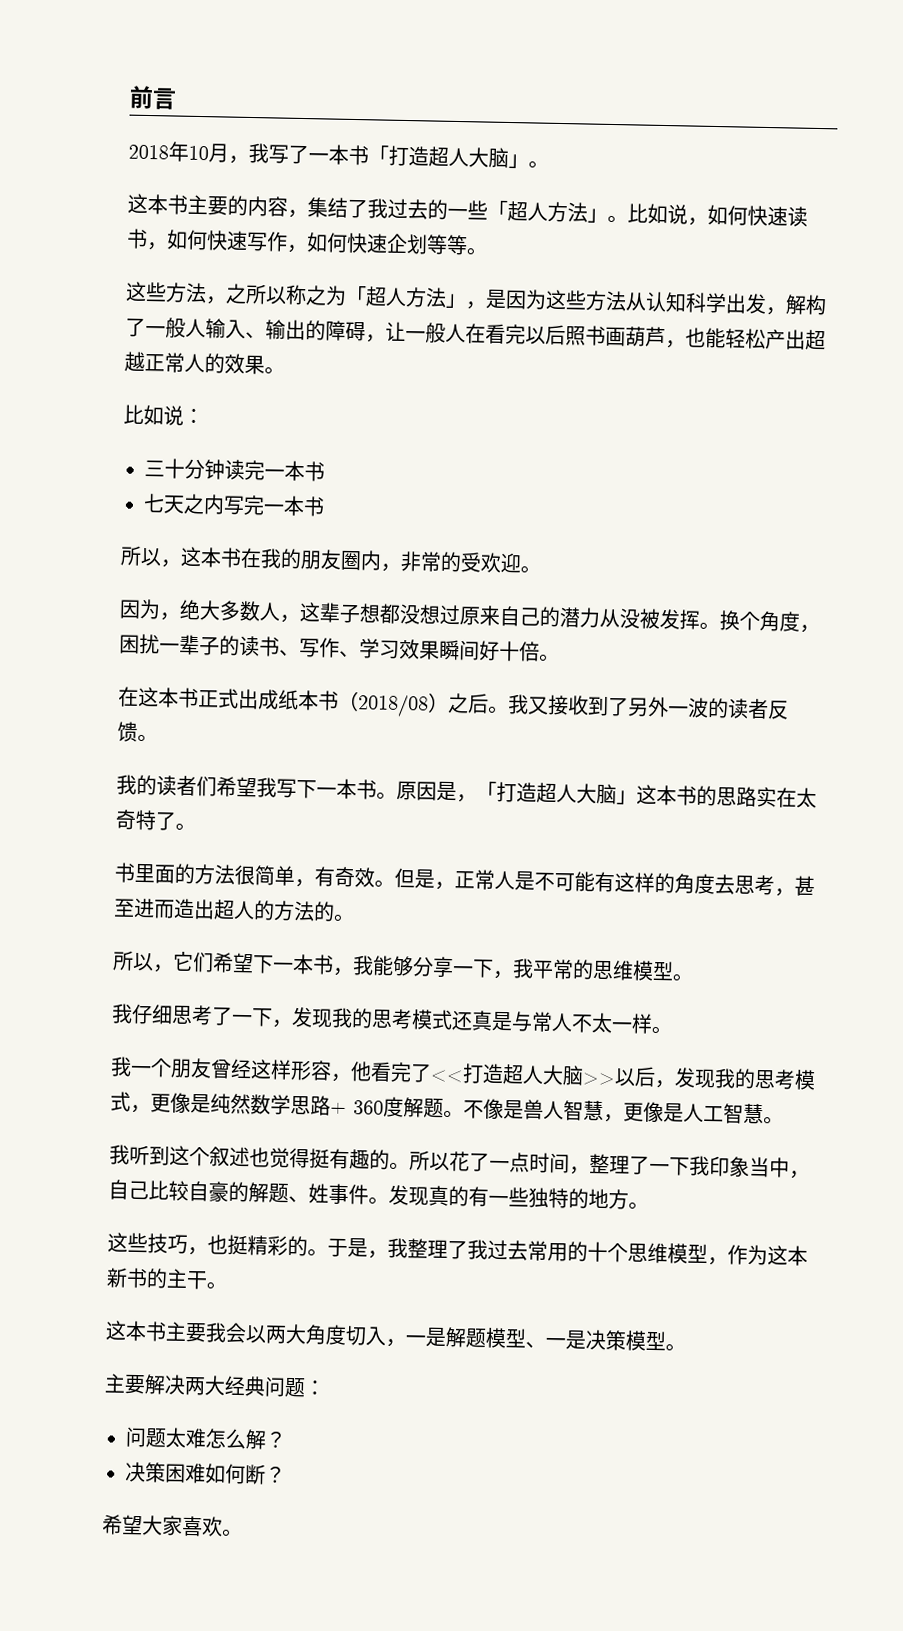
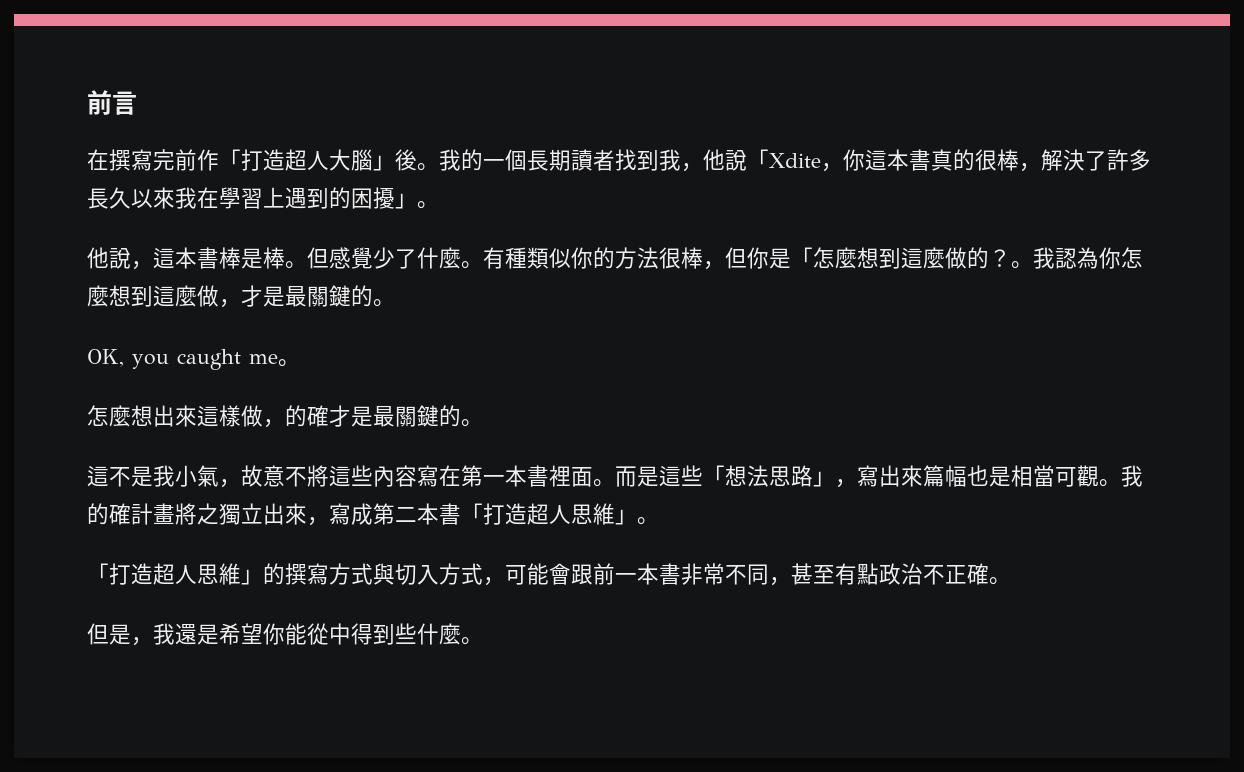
[128,141,549,169] [127,193,808,227] [126,228,488,256] [125,281,827,316] [125,317,826,351] [124,351,285,375] [123,404,204,426] [144,458,325,482] [143,492,325,517] [120,545,541,574] [119,598,820,634] [119,633,560,663] [118,686,789,720] [117,721,158,743] [116,774,817,809] [115,809,196,832] [114,862,815,897] [113,897,355,923] [112,950,693,982] [111,1003,672,1035] [110,1056,816,1091] [110,1091,784,1125] [109,1144,810,1179] [108,1179,649,1210] [107,1232,808,1266] [106,1267,227,1290] [105,1320,686,1352] [104,1373,326,1398] [125,1426,287,1450] [125,1461,286,1485] [102,1514,223,1537] 2018年10月，我写了一本书「打造超人大脑」。 // 这本书主要的内容，集结了我过去的一些「超人方法」。比如说，如何快速读书，如何快速写作，如何快速企划等等。 // 这些方法，之所以称之为「超人方法」，是因为这些方法从认知科学出发，解构了一般人输入、输出的障碍，让一般人在看完以后照书画葫芦，也能轻松产出超越正常人的效果。 // 比如说： // 三十分钟读完一本书 // 七天之内写完一本书 // 所以，这本书在我的朋友圈内，非常的受欢迎。 // 因为，绝大多数人，这辈子想都没想过原来自己的潜力从没被发挥。换个角度，困扰一辈子的读书、写作、学习效果瞬间好十倍。 // 在这本书正式出成纸本书（2018/08）之后。我又接收到了另外一波的读者反馈。 // 我的读者们希望我写下一本书。原因是，「打造超人大脑」这本书的思路实在太奇特了。 // 书里面的方法很简单，有奇效。但是，正常人是不可能有这样的角度去思考，甚至进而造出超人的方法的。 // 所以，它们希望下一本书，我能够分享一下，我平常的思维模型。 // 我仔细思考了一下，发现我的思考模式还真是与常人不太一样。 // 我一个朋友曾经这样形容，他看完了<<打造超人大脑>>以后，发现我的思考模式，更像是纯然数学思路+ 360度解题。不像是兽人智慧，更像是人工智慧。 // 我听到这个叙述也觉得挺有趣的。所以花了一点时间，整理了一下我印象当中，自己比较自豪的解题、姓事件。发现真的有一些独特的地方。 // 这些技巧，也挺精彩的。于是，我整理了我过去常用的十个思维模型，作为这本新书的主干。 // 这本书主要我会以两大角度切入，一是解题模型、一是决策模型。 // 主要解决两大经典问题： // 问题太难怎么解？ // 决策困难如何断？ // 希望大家喜欢 -> [87,149,1151,172] [87,187,439,209] [87,247,1143,270] [87,285,395,308] [87,349,300,370] [87,405,483,428] [87,465,1143,488] [87,503,659,526] [87,563,1011,586] [87,623,461,646] 在撰寫完前作「打造超人大腦」後。我的一個長期讀者找到我，他說「Xdite，你這本書真的很棒，解決了許多長久以來我在學習上遇到的困擾」。 // 他說，這本書棒是棒。但感覺少了什麼。有種類似你的方法很棒，但你是「怎麼想到這麼做的？。我認為你怎麼想到這麼做，才是最關鍵的。 // OK, you caught me。 // 怎麼想出來這樣做，的確才是最關鍵的。 // 這不是我小氣，故意不將這些內容寫在第一本書裡面。而是這些「想法思路」，寫出來篇幅也是相當可觀。我的確計畫將之獨立出來，寫成第二本書「打造超人思維」。 // 「打造超人思維」的撰寫方式與切入方式，可能會跟前一本書非常不同，甚至有點政治不正確。 // 但是，我還是希望你能從中得到些什麼

